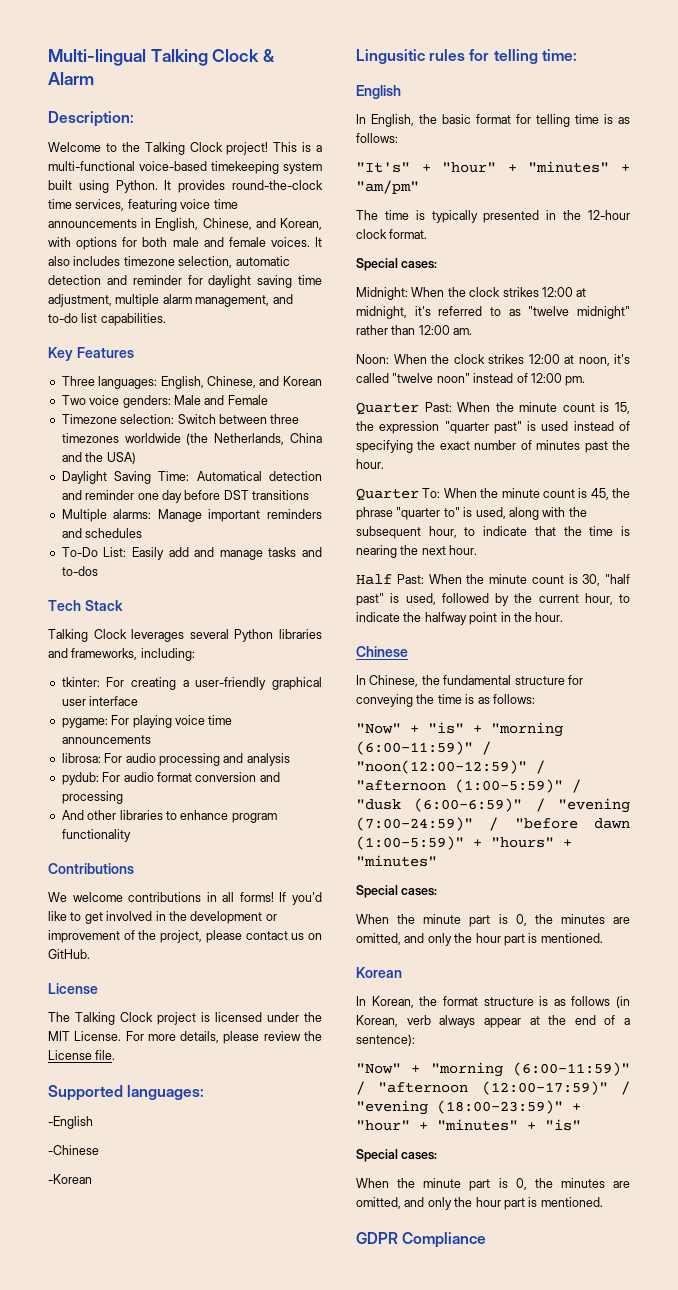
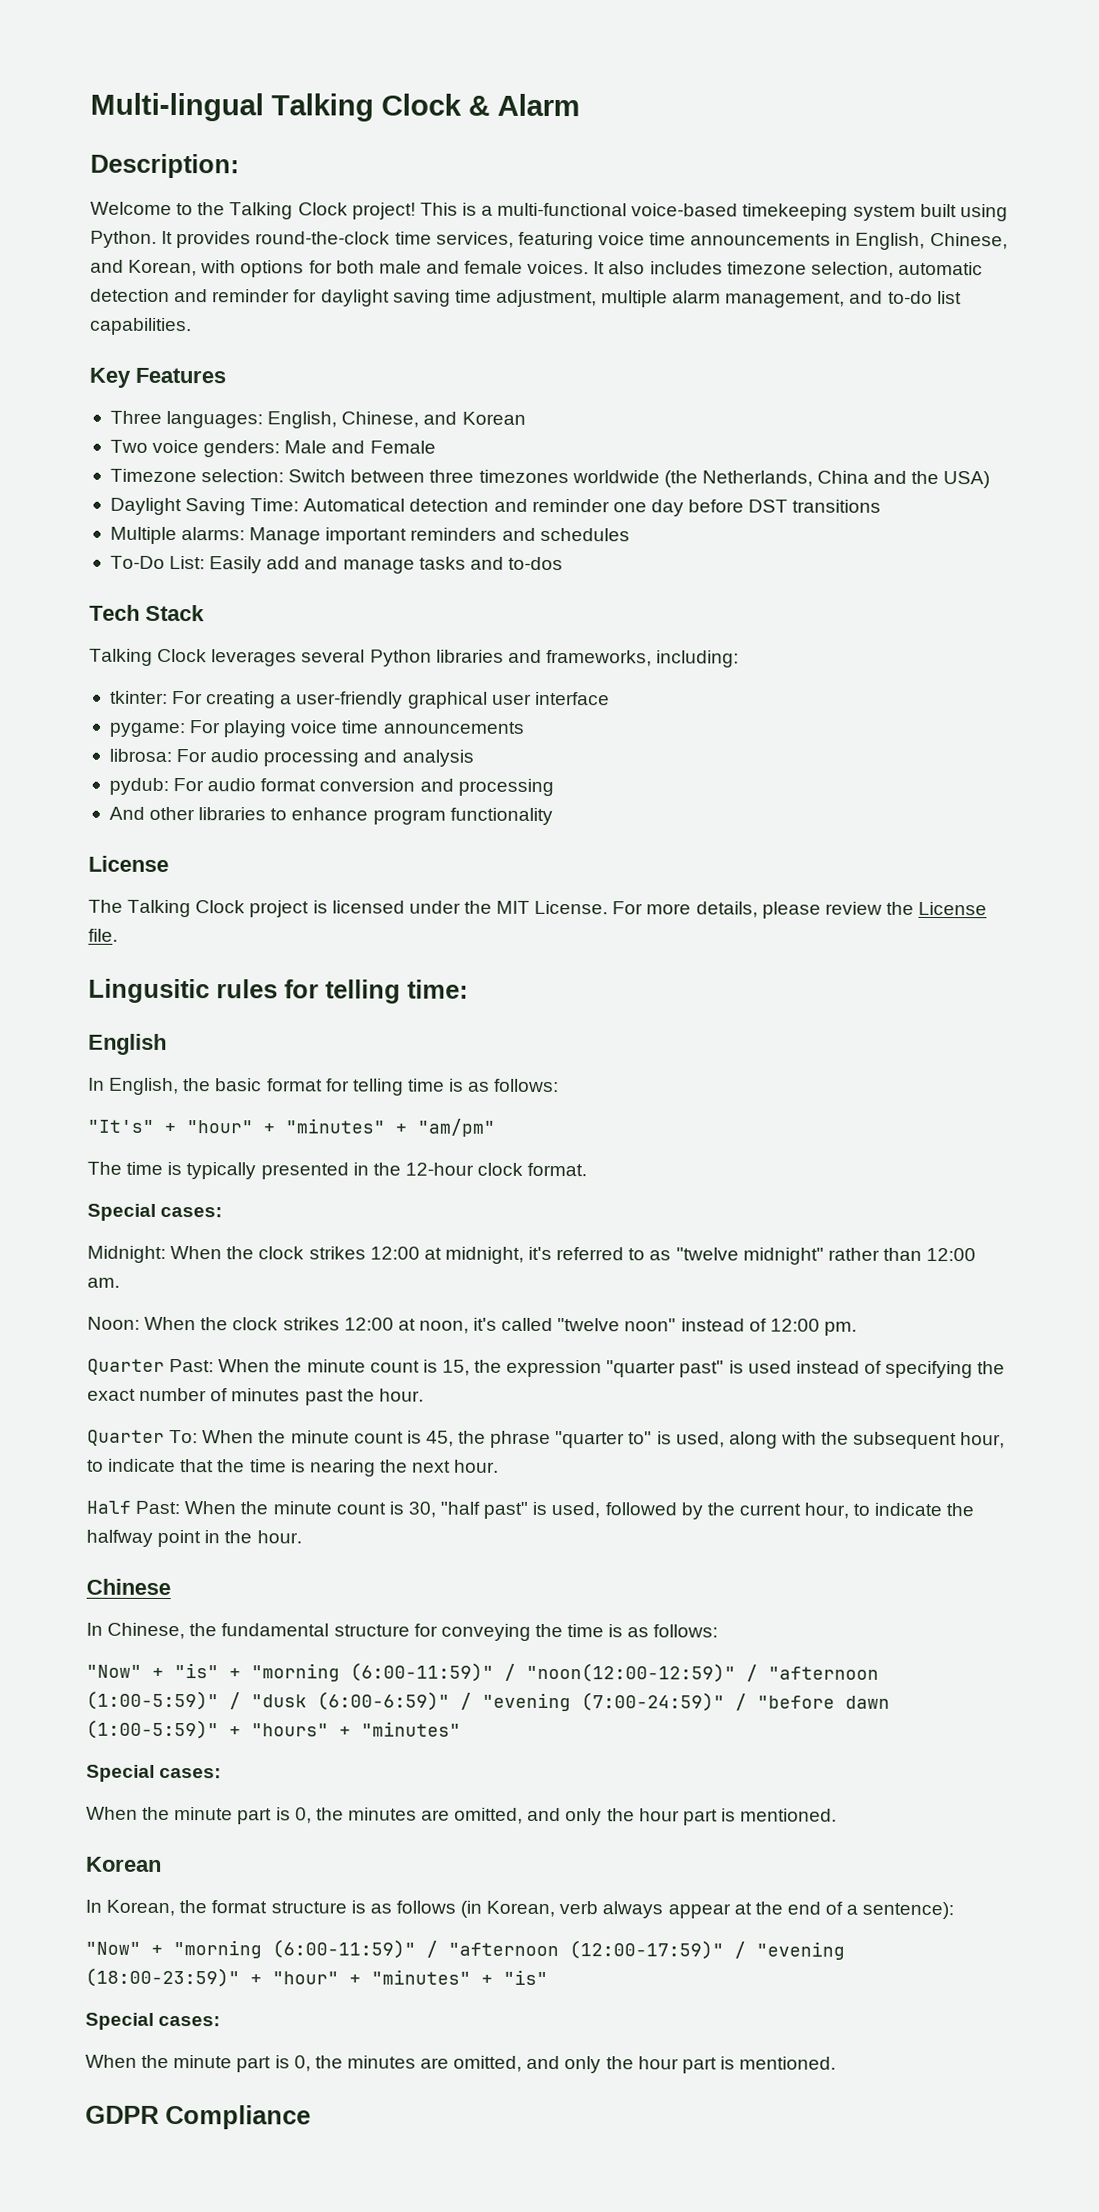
[48,863,134,874] [48,892,323,905] [48,911,277,924] [48,930,322,943] [48,949,90,959] // Contributions // We welcome contributions in all forms! If you'd like to get involved in the development or improvement of the project, please contact us on GitHub. -> (553, 816) none
[48,1085,205,1101] [48,1116,93,1129] [48,1145,99,1155] [48,1174,92,1184] // Supported languages: // -English // -Chinese // -Korean -> (118, 935) none

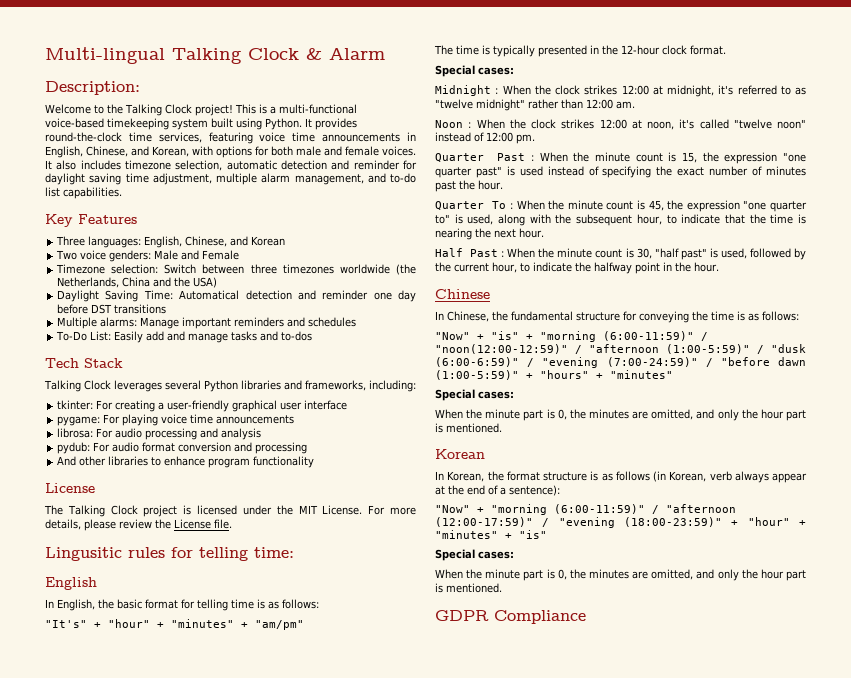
[87,1245,166,1263] Midnight: -> [435,85,499,96] Midnight :
[87,1316,140,1330] Noon: -> [435,120,472,128] Noon :
[169,1359,215,1373] Past: -> [497,153,534,161] Past :
[606,1360,677,1378] "quarter -> [783,152,806,162] [435,167,472,178] "one quarter
[169,1430,199,1444] To: -> [492,201,513,209] To :
[490,1430,626,1449] phrase "quarter -> [686,200,807,212] expression "one quarter
[135,1500,181,1515] Past: -> [470,249,505,257] Past :

